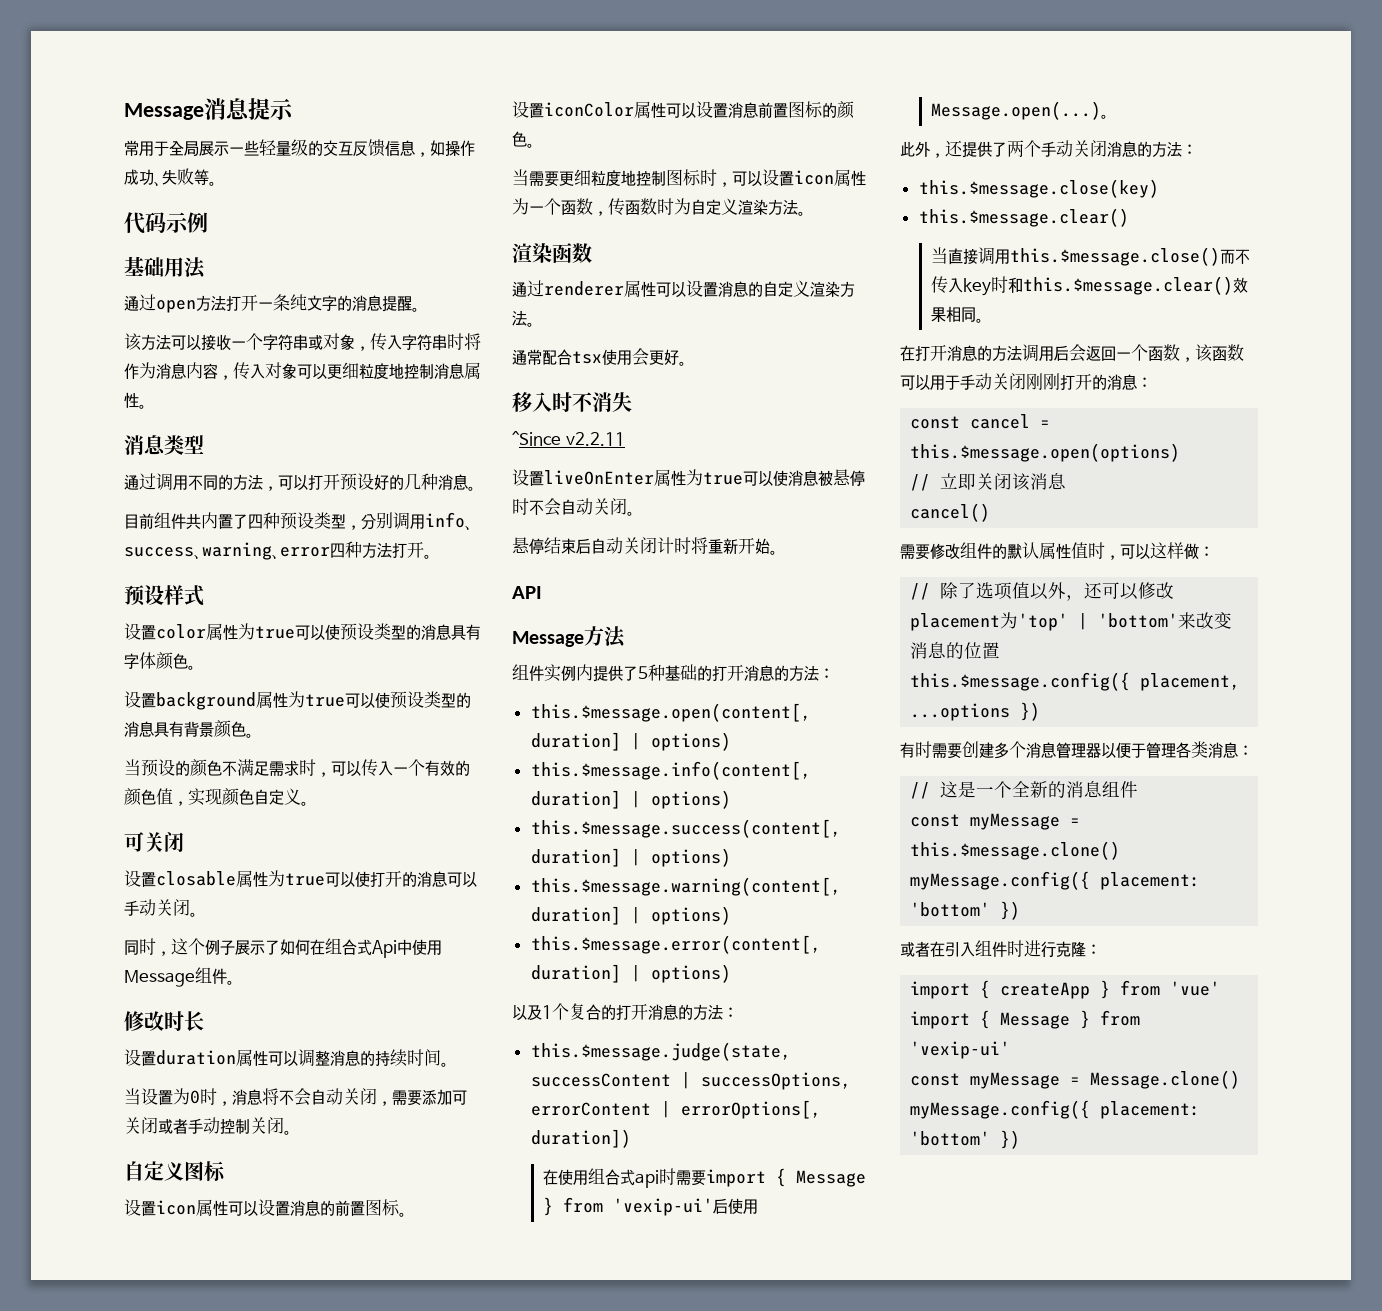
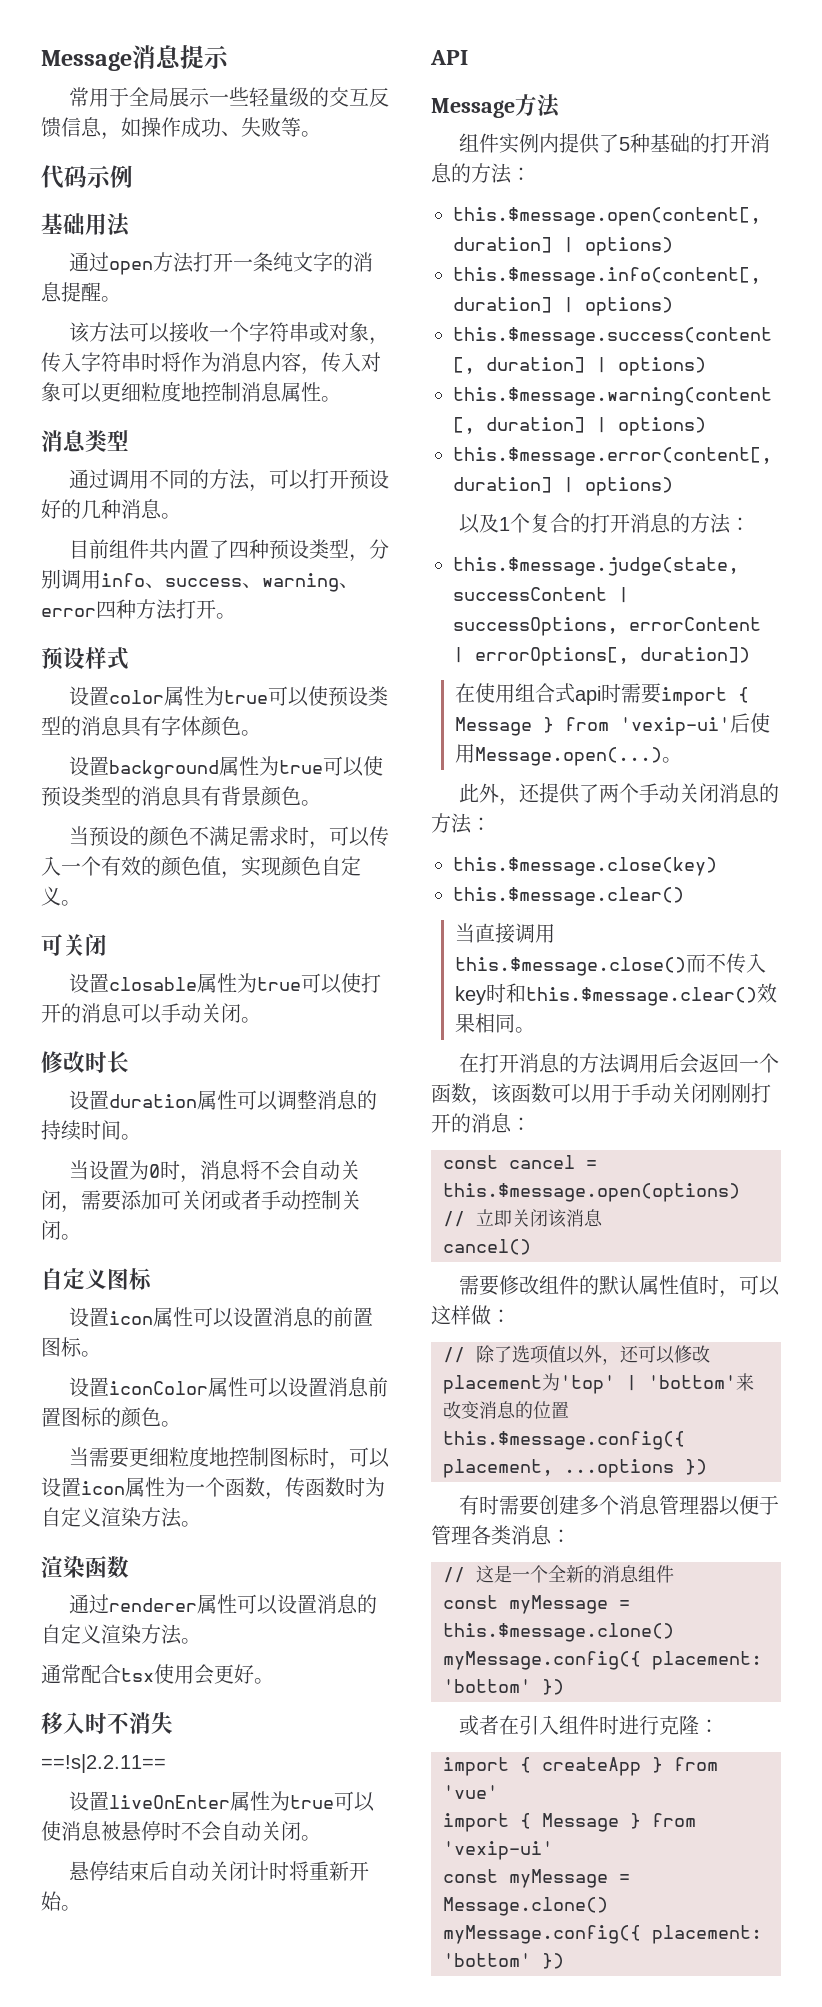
[124,938,442,958] [124,967,235,987] // 同时，这个例子展示了如何在组合式Api中使用Message组件。 -> (261, 1020) none
[512,431,625,446] ^Since v2.2.11 -> [41,1754,166,1773] ==!s|2.2.11==

